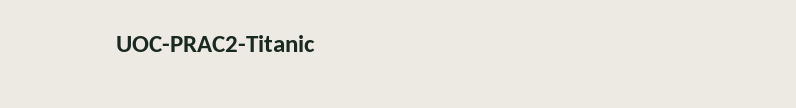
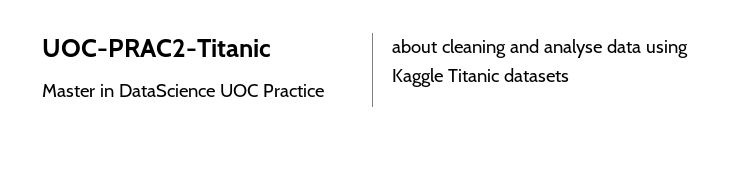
(315, 43) none -> [42,84,324,97] [392,39,688,58] [392,68,569,87] // Master in DataScience UOC Practice about cleaning and analyse data using Kaggle Titanic datasets

